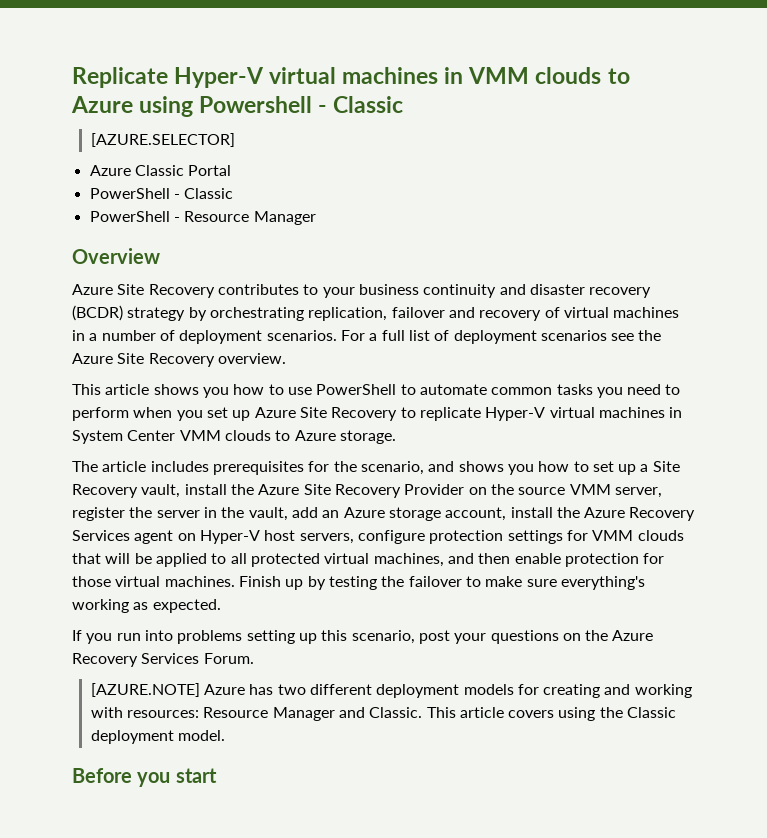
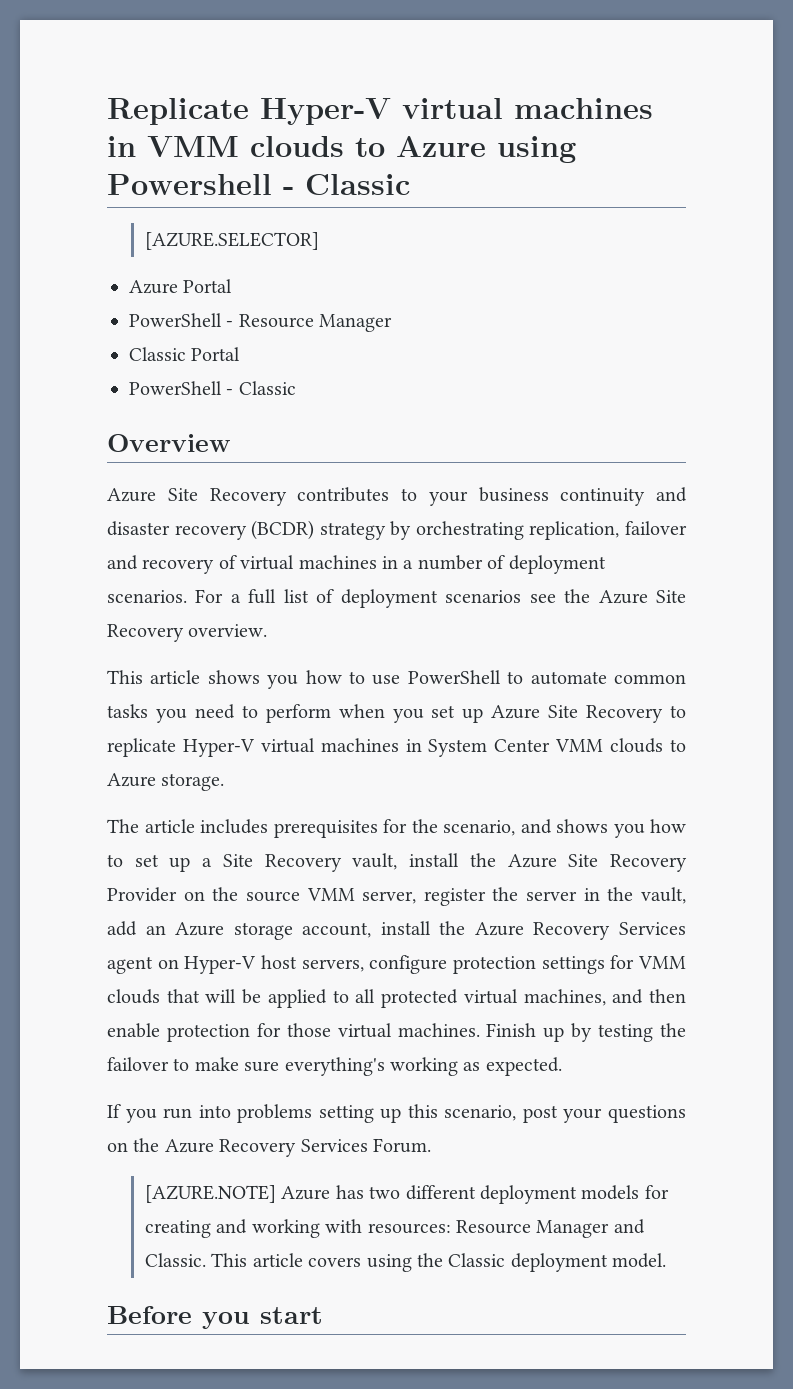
(131, 170) none -> [183,279,233,293] [129,313,393,332] Portal // PowerShell - Resource Manager //
[89,211,316,225] // PowerShell - Resource Manager -> (296, 388) none

